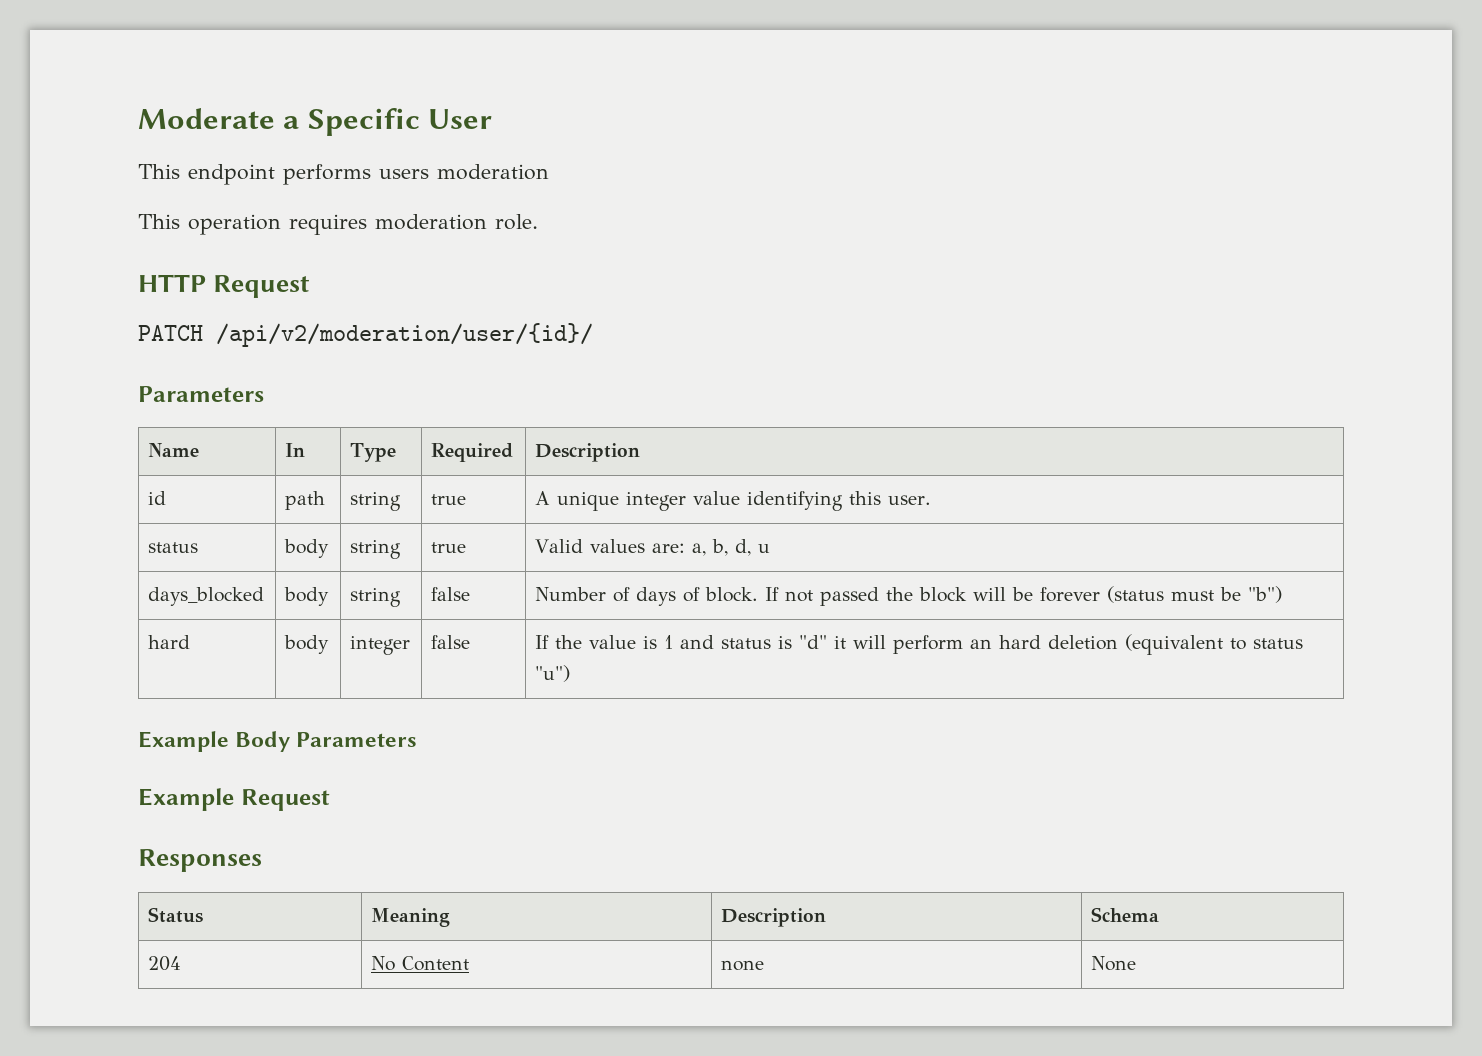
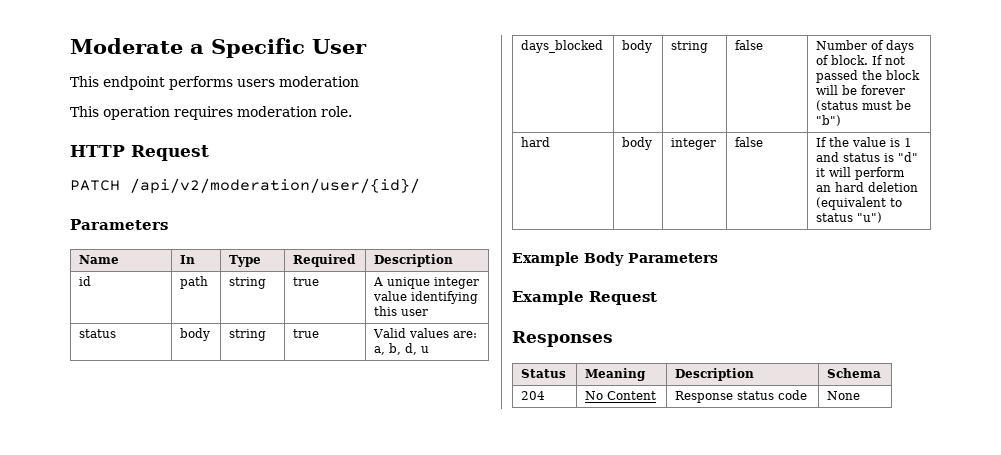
[888,495,932,505] user. -> [401,309,429,316] user
[721,960,765,971] | none -> [675,390,808,403] | Response status code

